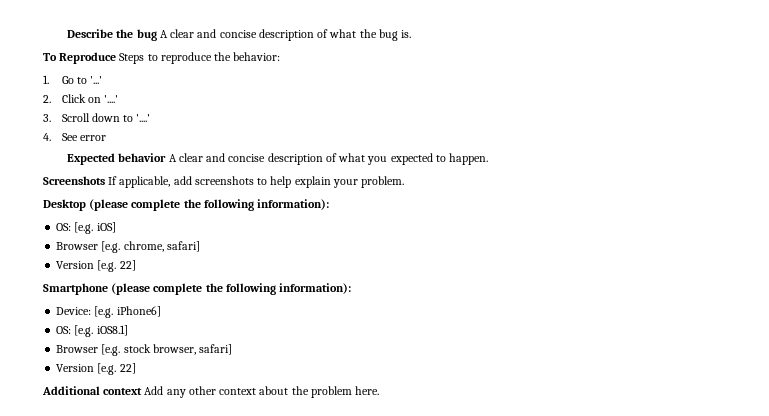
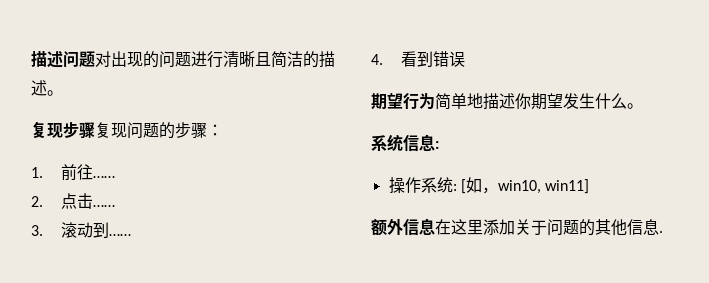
[67,29,412,41] [43,52,281,64] [43,75,103,84] [43,94,119,103] [43,113,151,122] [43,133,106,141] [67,153,489,165] [43,176,405,188] [43,199,330,211] [56,222,116,234] [56,241,200,253] [56,260,136,272] [43,283,352,295] [56,306,161,318] [56,325,128,337] [56,344,233,356] [56,363,136,375] [42,386,380,398] Describe the bug A clear and concise description of what the bug is. // To Reproduce Steps to reproduce the behavior: // 1. Go to '...' // 2. Click on '....' // 3. Scroll down to '....' // 4. See error // Expected behavior A clear and concise description of what you expected to happen. // Screenshots If applicable, add screenshots to help explain your problem. // Desktop (please complete the following information): // OS: [e.g. iOS] // Browser [e.g. chrome, safari] // Version [e.g. 22] // Smartphone (please complete the following information): // Device: [e.g. iPhone6] // OS: [e.g. iOS8.1] // Browser [e.g. stock browser, safari] // Version [e.g. 22] // Additional context Add any other context about the problem here. -> [31,51,335,68] [31,80,63,96] [31,121,223,139] [31,164,116,181] [31,193,116,209] [31,222,132,238] [371,51,466,67] [371,93,643,110] [371,134,439,152] [388,177,590,194] [371,218,663,236] 描述问题对出现的问题进行清晰且简洁的描述。 // 复现步骤复现问题的步骤： // 1.前往…… // 2.点击…… // 3.滚动到…… // 4.看到错误 // 期望行为简单地描述你期望发生什么。 // 系统信息: // 操作系统: [如，win10, win11] // 额外信息在这里添加关于问题的其他信息.

